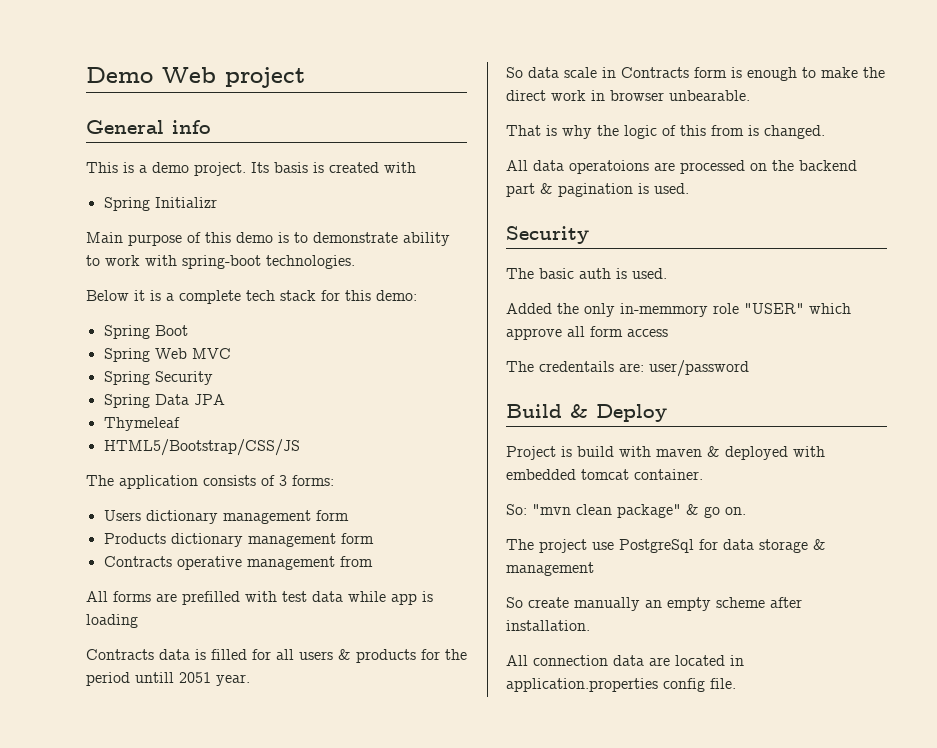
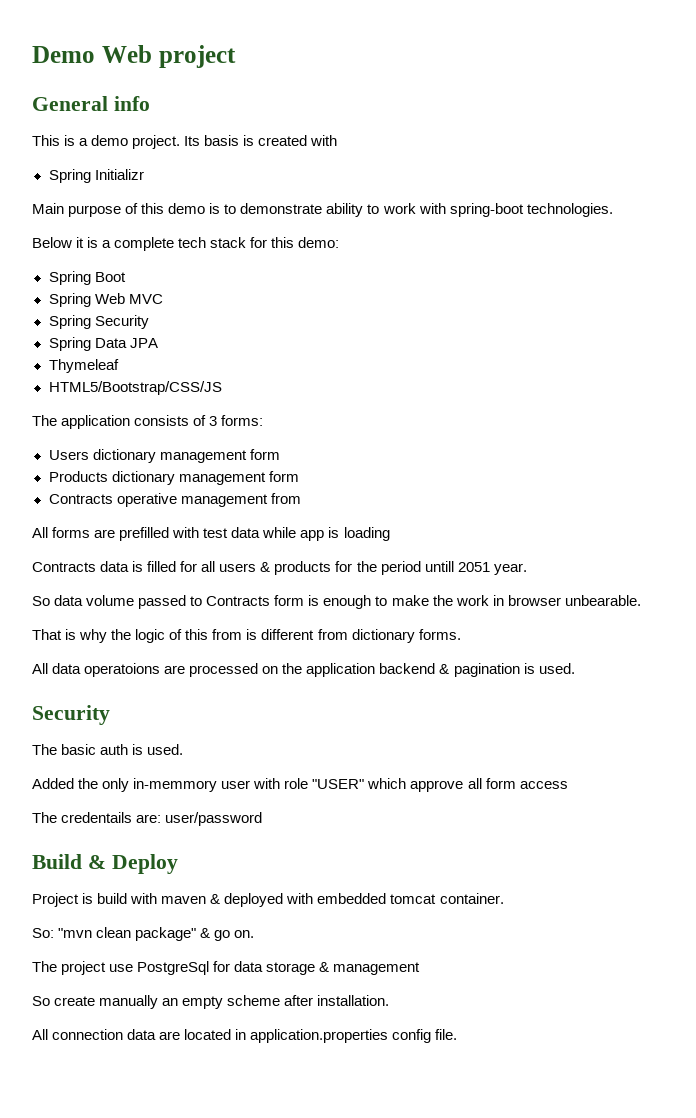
[564,67,616,78] scale in -> [86,595,203,609] volume passed to
[506,90,546,101] direct -> (453, 600) none
[764,125,825,139] changed. -> [261,629,461,643] different from dictionary forms.
[799,160,857,171] [506,183,535,197] backend part -> [306,663,436,677] application backend
(708, 310) none -> [221,778,281,789] user with

